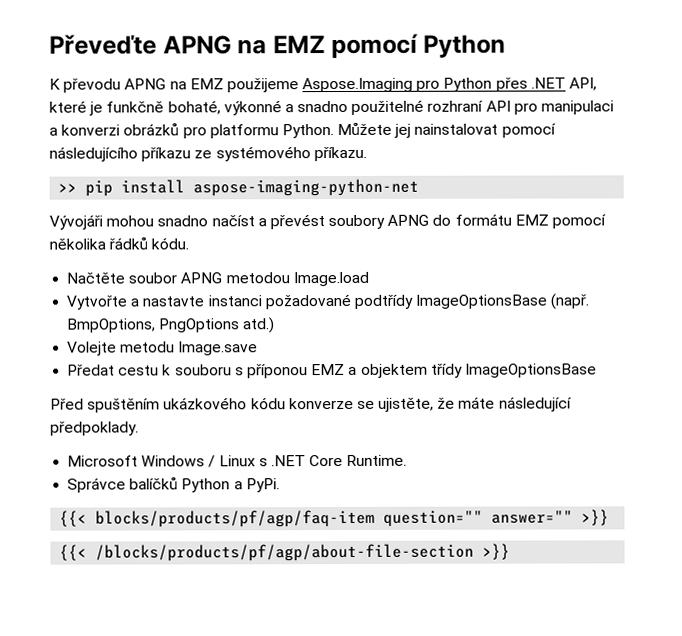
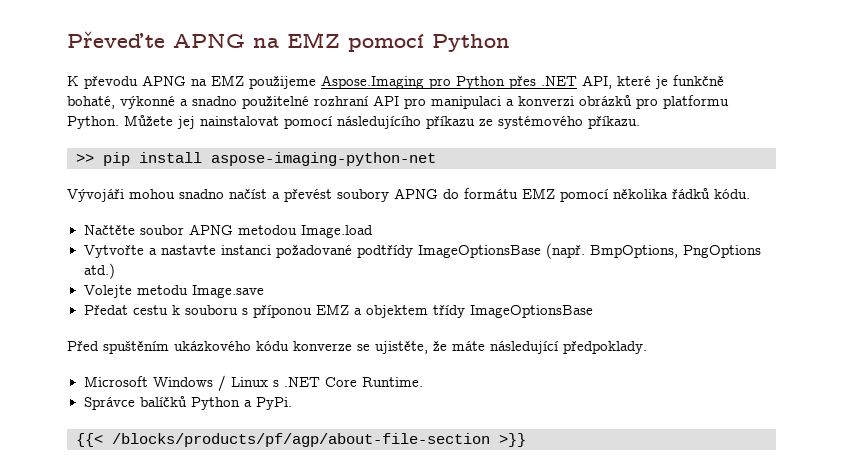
[59,509,610,528] // {{< blocks/products/pf/agp/faq-item question="" answer="" >}} -> (292, 403) none

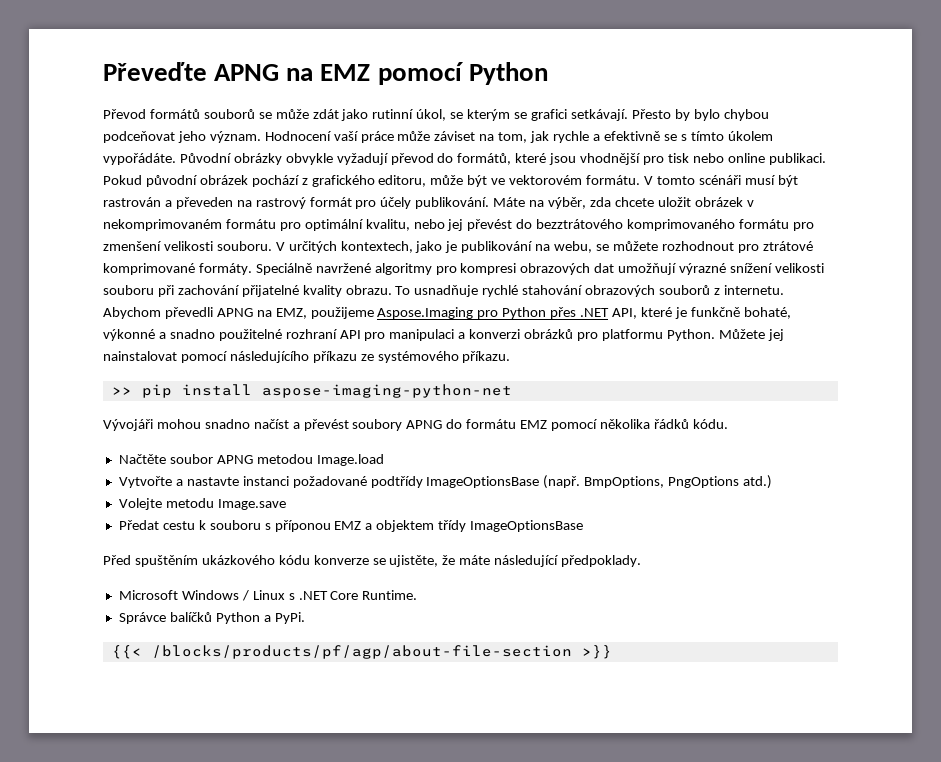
[67,75,244,89] K převodu APNG na EMZ -> [103,109,769,121] [103,131,773,143] [103,153,826,165] [103,175,798,187] [103,197,754,209] [103,219,814,231] [103,241,813,253] [103,263,824,275] [103,285,784,297] [103,307,307,319] Převod formátů souborů se může zdát jako rutinní úkol, se kterým se grafici setkávají. Přesto by bylo chybou podceňovat jeho význam. Hodnocení vaší práce může záviset na tom, jak rychle a efektivně se s tímto úkolem vypořádáte. Původní obrázky obvykle vyžadují převod do formátů, které jsou vhodnější pro tisk nebo online publikaci. Pokud původní obrázek pochází z grafického editoru, může být ve vektorovém formátu. V tomto scénáři musí být rastrován a převeden na rastrový formát pro účely publikování. Máte na výběr, zda chcete uložit obrázek v nekomprimovaném formátu pro optimální kvalitu, nebo jej převést do bezztrátového komprimovaného formátu pro zmenšení velikosti souboru. V určitých kontextech, jako je publikování na webu, se můžete rozhodnout pro ztrátové komprimované formáty. Speciálně navržené algoritmy pro kompresi obrazových dat umožňují výrazné snížení velikosti souboru při zachování přijatelné kvality obrazu. To usnadňuje rychlé stahování obrazových souborů z internetu. Abychom převedli APNG na EMZ,

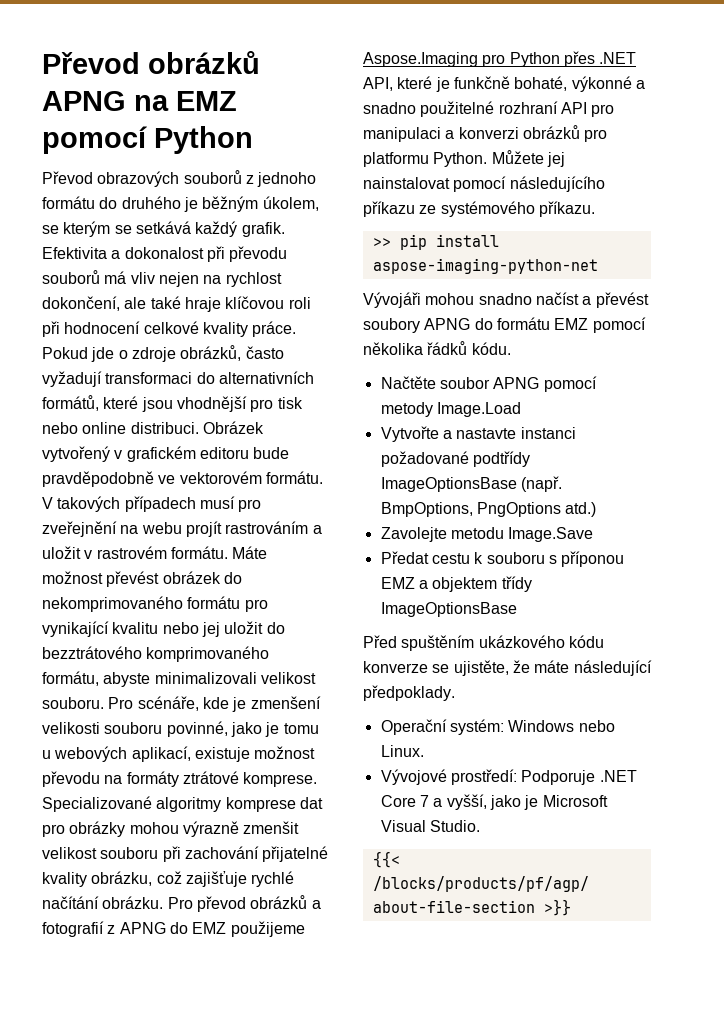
[103,62,207,81] Převeďte -> [42,51,260,74] Převod obrázků
[149,109,769,121] [103,131,773,143] [103,153,454,165] formátů souborů se může zdát jako rutinní úkol, se kterým se grafici setkávají. Přesto by bylo chybou podceňovat jeho význam. Hodnocení vaší práce může záviset na tom, jak rychle a efektivně se s tímto úkolem vypořádáte. Původní obrázky obvykle vyžadují převod do -> [97,170,317,187] [42,196,319,212] [42,221,285,237] [42,246,288,262] [42,270,282,287] [42,296,311,312] [42,321,297,337] [42,345,284,362] [42,371,314,387] obrazových souborů z jednoho formátu do druhého je běžným úkolem, se kterým se setkává každý grafik. Efektivita a dokonalost při převodu souborů má vliv nejen na rychlost dokončení, ale také hraje klíčovou roli při hodnocení celkové kvality práce. Pokud jde o zdroje obrázků, často vyžadují transformaci do alternativních
[768,153,826,165] [103,175,798,187] [103,197,754,209] [103,219,410,231] publikaci. Pokud původní obrázek pochází z grafického editoru, může být ve vektorovém formátu. V tomto scénáři musí být rastrován a převeden na rastrový formát pro účely publikování. Máte na výběr, zda chcete uložit obrázek v nekomprimovaném formátu pro optimální kvalitu, -> [130,421,264,434] [42,446,290,462] [42,471,323,487] [42,496,262,512] [42,521,322,537] [42,546,268,559] [42,571,242,587] [42,596,268,612] [42,621,159,637] distribuci. Obrázek vytvořený v grafickém editoru bude pravděpodobně ve vektorovém formátu. V takových případech musí pro zveřejnění na webu projít rastrováním a uložit v rastrovém formátu. Máte možnost převést obrázek do nekomprimovaného formátu pro vynikající kvalitu
[467,219,513,231] převést -> [224,621,264,634] uložit
[739,219,814,231] [103,241,813,253] [103,263,824,275] formátu pro zmenšení velikosti souboru. V určitých kontextech, jako je publikování na webu, se můžete rozhodnout pro ztrátové komprimované formáty. Speciálně navržené algoritmy pro kompresi obrazových dat umožňují výrazné snížení velikosti -> [42,671,316,687] [42,696,321,712] [42,721,319,737] [42,746,316,762] [42,771,318,787] [42,796,323,812] [42,821,300,837] [42,847,97,859] formátu, abyste minimalizovali velikost souboru. Pro scénáře, kde je zmenšení velikosti souboru povinné, jako je tomu u webových aplikací, existuje možnost převodu na formáty ztrátové komprese. Specializované algoritmy komprese dat pro obrázky mohou výrazně zmenšit velikost
[345,285,784,297] [103,307,307,319] obrazu. To usnadňuje rychlé stahování obrazových souborů z internetu. Abychom převedli APNG na EMZ, -> [91,871,295,887] [42,895,321,912] [42,921,227,937] obrázku, což zajišťuje rychlé načítání obrázku. Pro převod obrázků a fotografií z APNG do EMZ
[256,454,384,466] metodou Image.load -> [543,376,597,392] [380,402,521,417] pomocí metody Image.Load
[118,498,286,510] Volejte metodu Image.save -> [380,527,594,542] Zavolejte metodu Image.Save
[118,590,418,601] [118,612,305,624] Microsoft Windows / Linux s .NET Core Runtime. // Správce balíčků Python a PyPi. -> [380,719,615,735] [380,745,424,757] [380,769,637,785] [380,794,608,810] [380,820,480,832] Operační systém: Windows nebo Linux. // Vývojové prostředí: Podporuje .NET Core 7 a vyšší, jako je Microsoft Visual Studio.

